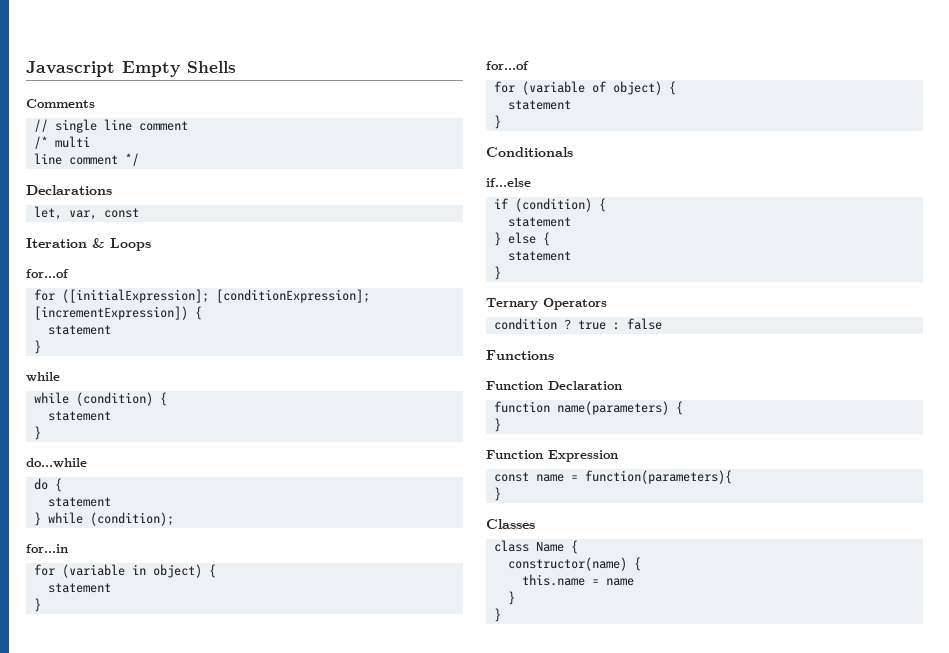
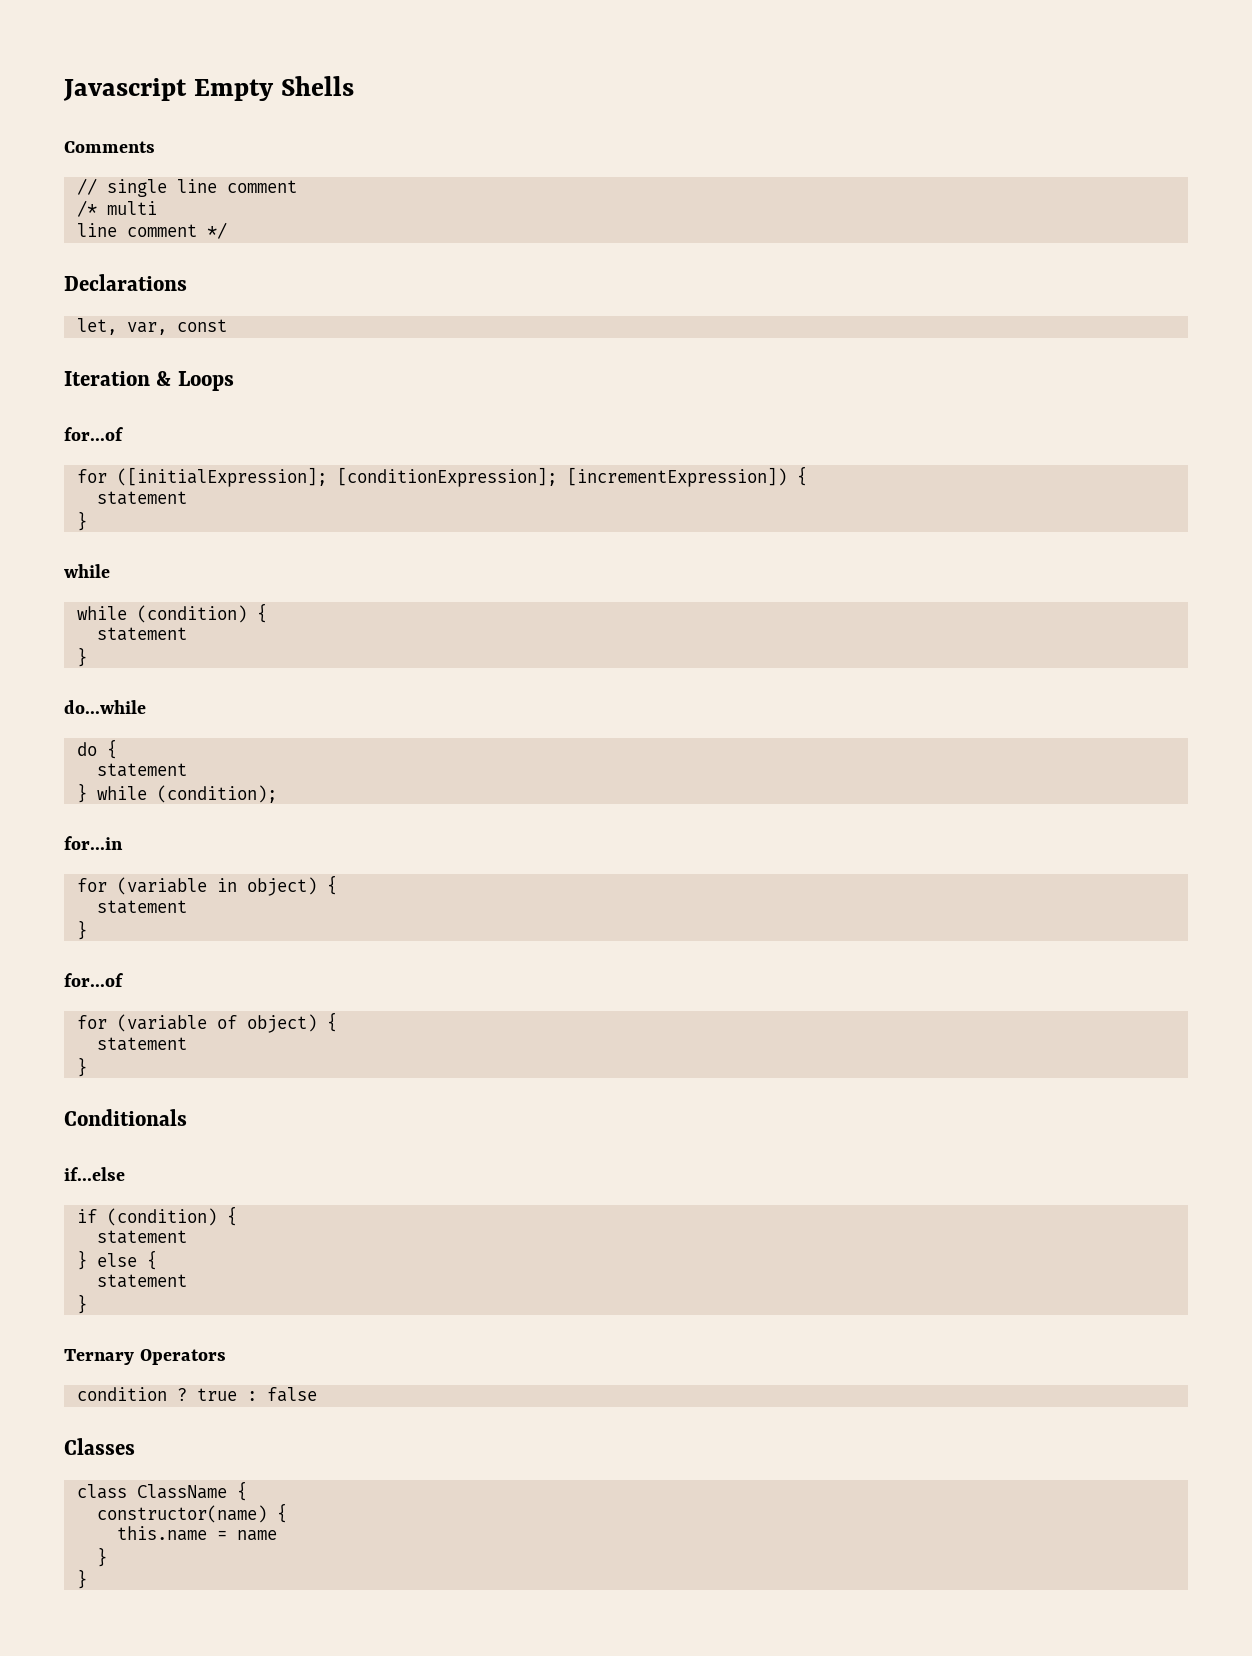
[486,350,554,360] [486,381,622,390] [493,401,683,415] [493,418,501,432] [486,450,618,462] [493,470,732,484] [493,487,501,501] // Functions // Function Declaration // function name(parameters) { // } // Function Expression // const name = function(parameters){ // } -> (317, 1394) none
[535,541,564,552] Name -> [136,1484,227,1499] ClassName

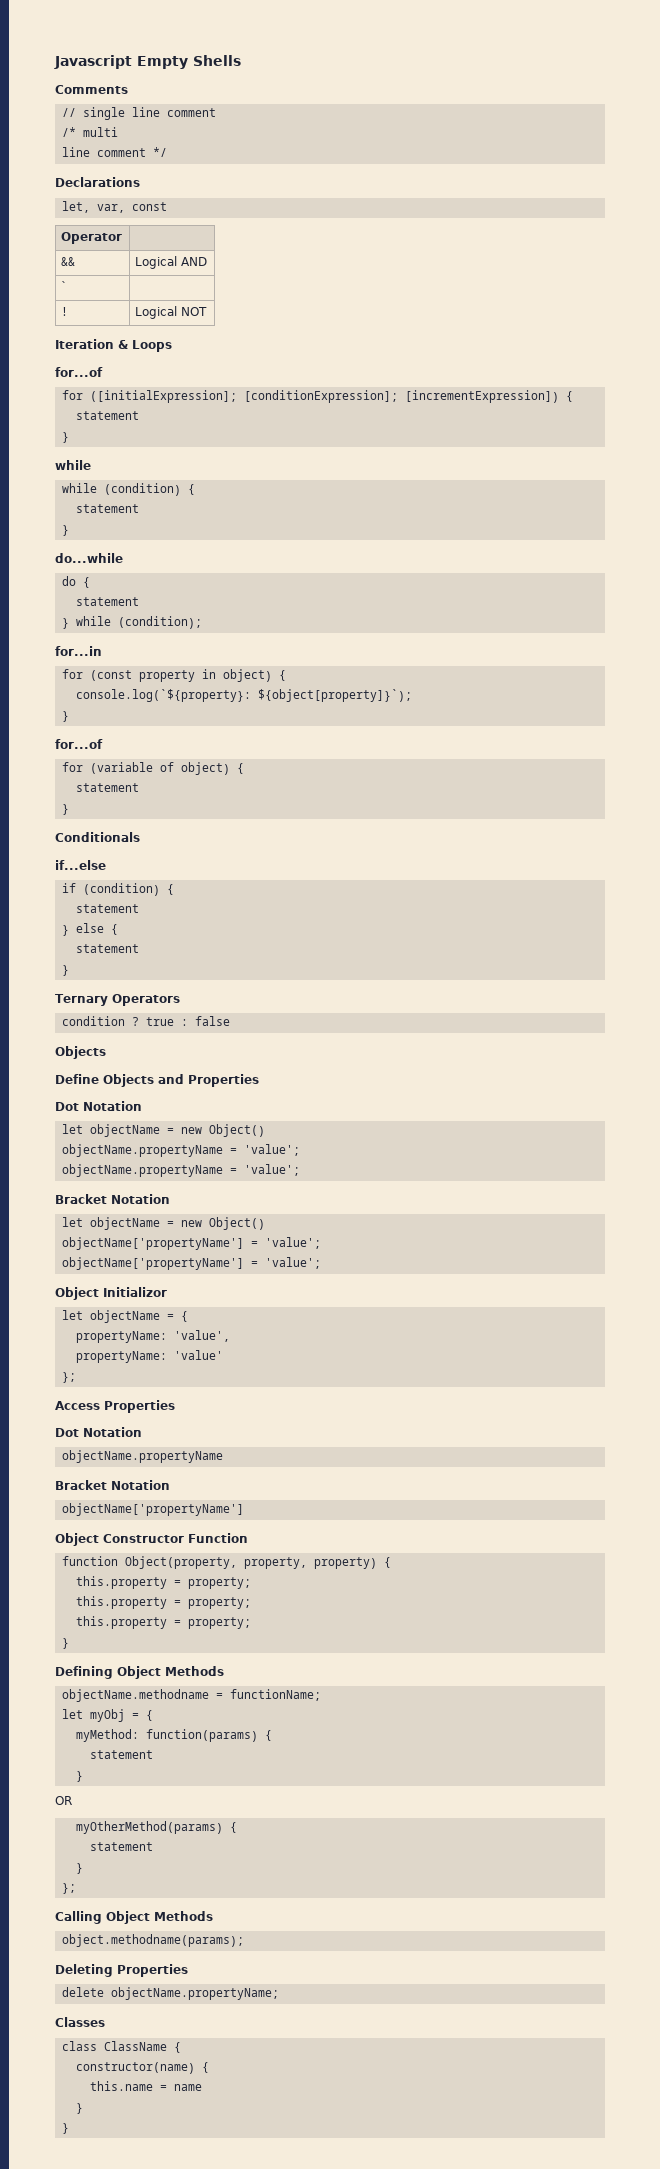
(227, 325) none -> [61,232,123,244] [61,257,76,266] [135,256,208,269] [61,281,68,291] [61,307,69,316] [135,306,208,319] // Operator | // && | Logical AND // ` | // ! | Logical NOT
[116,877,207,895] (variable -> [89,670,195,682] (const property
[96,900,187,914] statement -> [75,689,412,702] console.log(`${property}: ${object[property]}`);
(317, 1394) none -> [55,1046,106,1059] [55,1074,259,1087] [55,1101,142,1111] [61,1124,265,1137] [61,1144,300,1157] [61,1164,300,1177] [55,1194,170,1204] [61,1217,265,1230] [61,1237,321,1250] [61,1257,321,1270] [55,1287,167,1300] [61,1310,188,1323] [75,1330,230,1343] [75,1350,223,1363] [61,1372,76,1383] [55,1400,175,1413] [55,1427,142,1437] [61,1450,223,1463] [55,1480,170,1490] [61,1503,244,1516] [55,1533,248,1546] [61,1556,391,1569] [75,1576,251,1589] [75,1596,251,1609] [75,1616,251,1629] [61,1638,69,1649] [55,1666,224,1679] [61,1689,321,1702] [61,1709,153,1722] [75,1729,272,1742] [89,1750,153,1759] [75,1771,83,1782] [55,1796,72,1805] [75,1821,237,1834] [89,1842,153,1851] [75,1863,83,1874] [61,1883,76,1894] [55,1911,213,1924] [61,1934,244,1947] [55,1964,188,1977] [61,1987,279,2000] // Objects // Define Objects and Properties // Dot Notation // let objectName = new Object() // objectName.propertyName = 'value'; // objectName.propertyName = 'value'; // Bracket Notation // let objectName = new Object() // objectName['propertyName'] = 'value'; // objectName['propertyName'] = 'value'; // Object Initializor // let objectName = { // propertyName: 'value', // propertyName: 'value' // }; // Access Properties // Dot Notation // objectName.propertyName // Bracket Notation // objectName['propertyName'] // Object Constructor Function // function Object(property, property, property) { // this.property = property; // this.property = property; // this.property = property; // } // Defining Object Methods // objectName.methodname = functionName; // let myObj = { // myMethod: function(params) { // statement // } // OR // myOtherMethod(params) { // statement // } // }; // Calling Object Methods // object.methodname(params); // Deleting Properties // delete objectName.propertyName;

